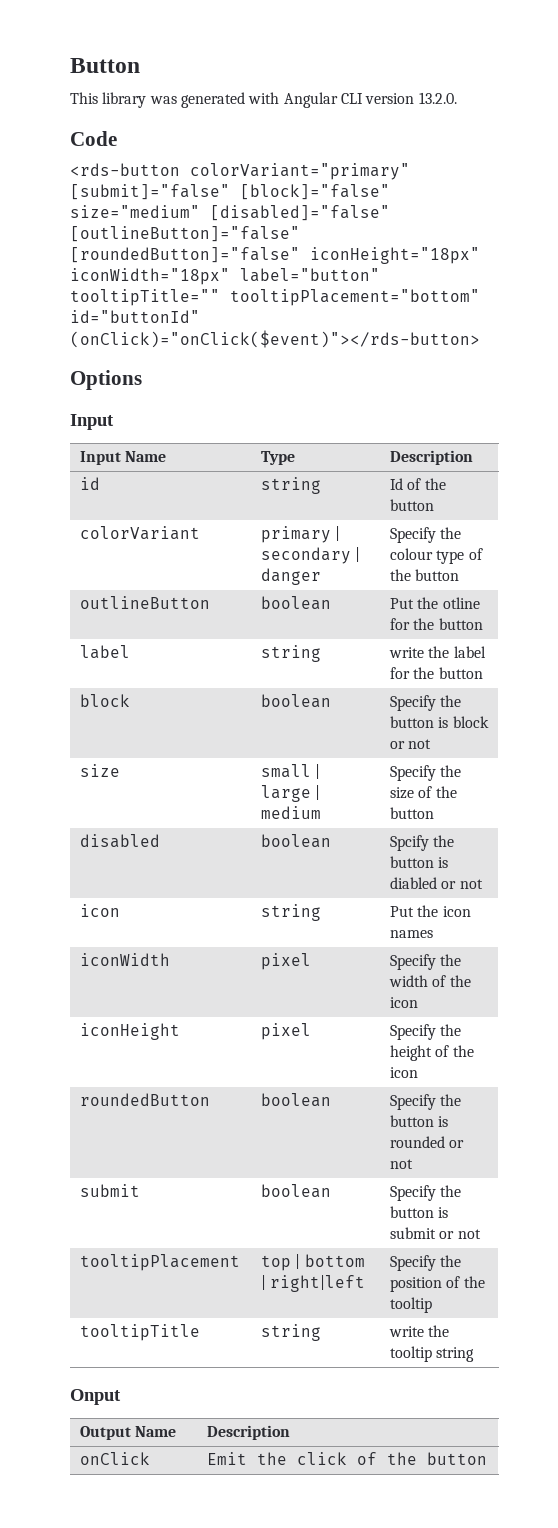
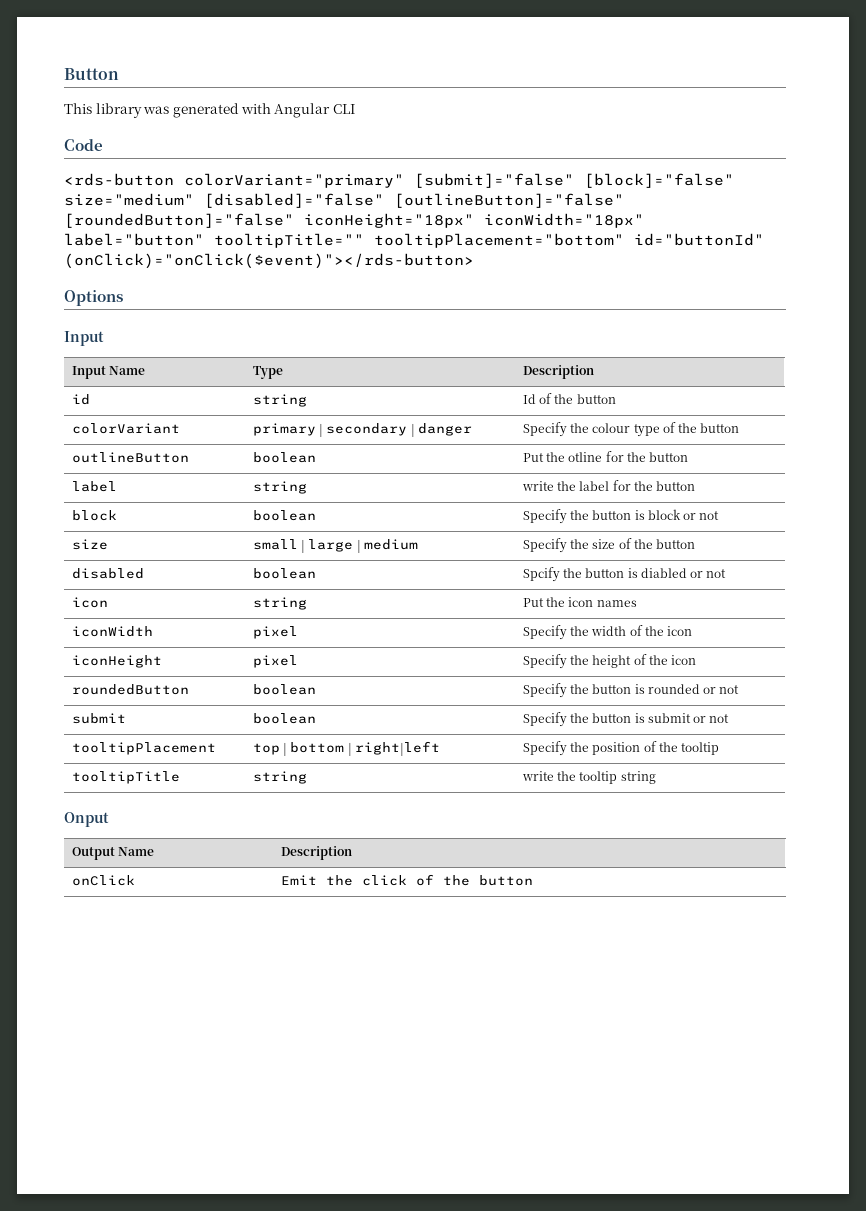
[365,92,457,104] version 13.2.0. -> (355, 109) none

